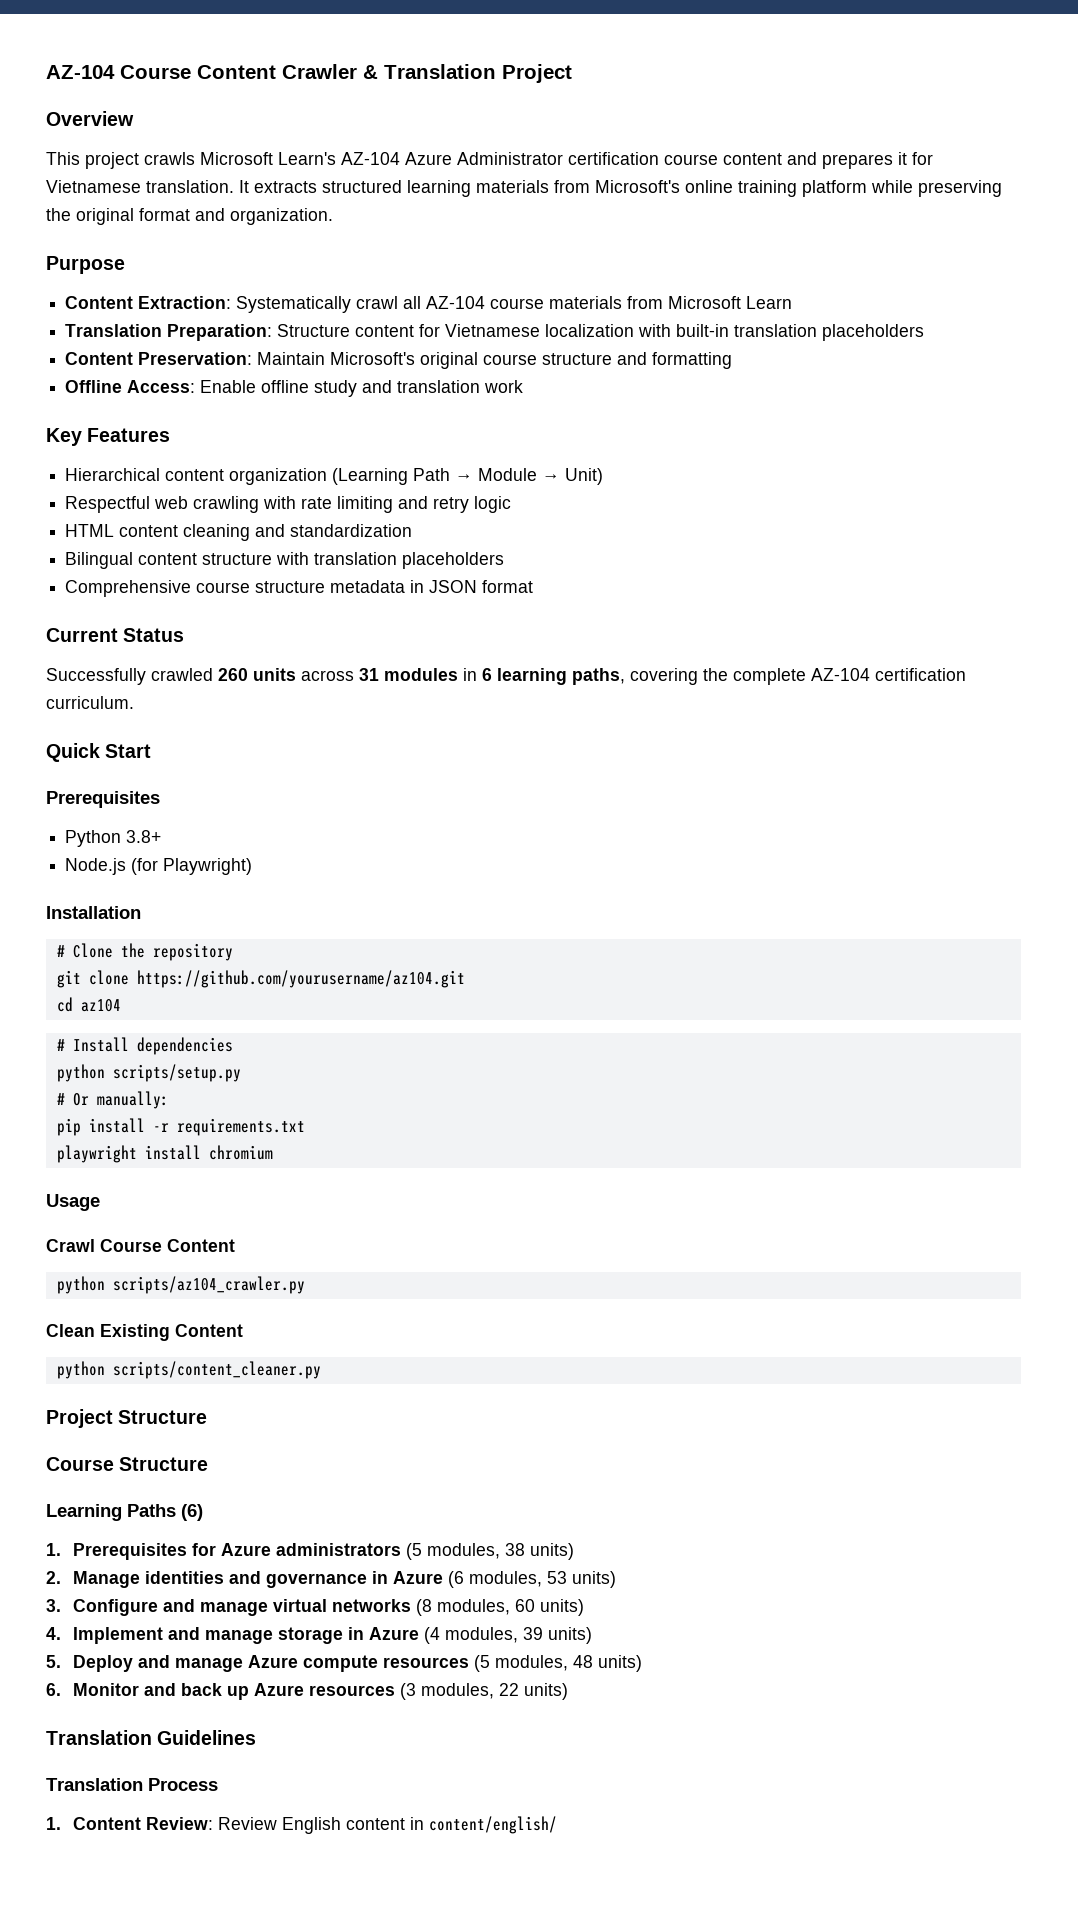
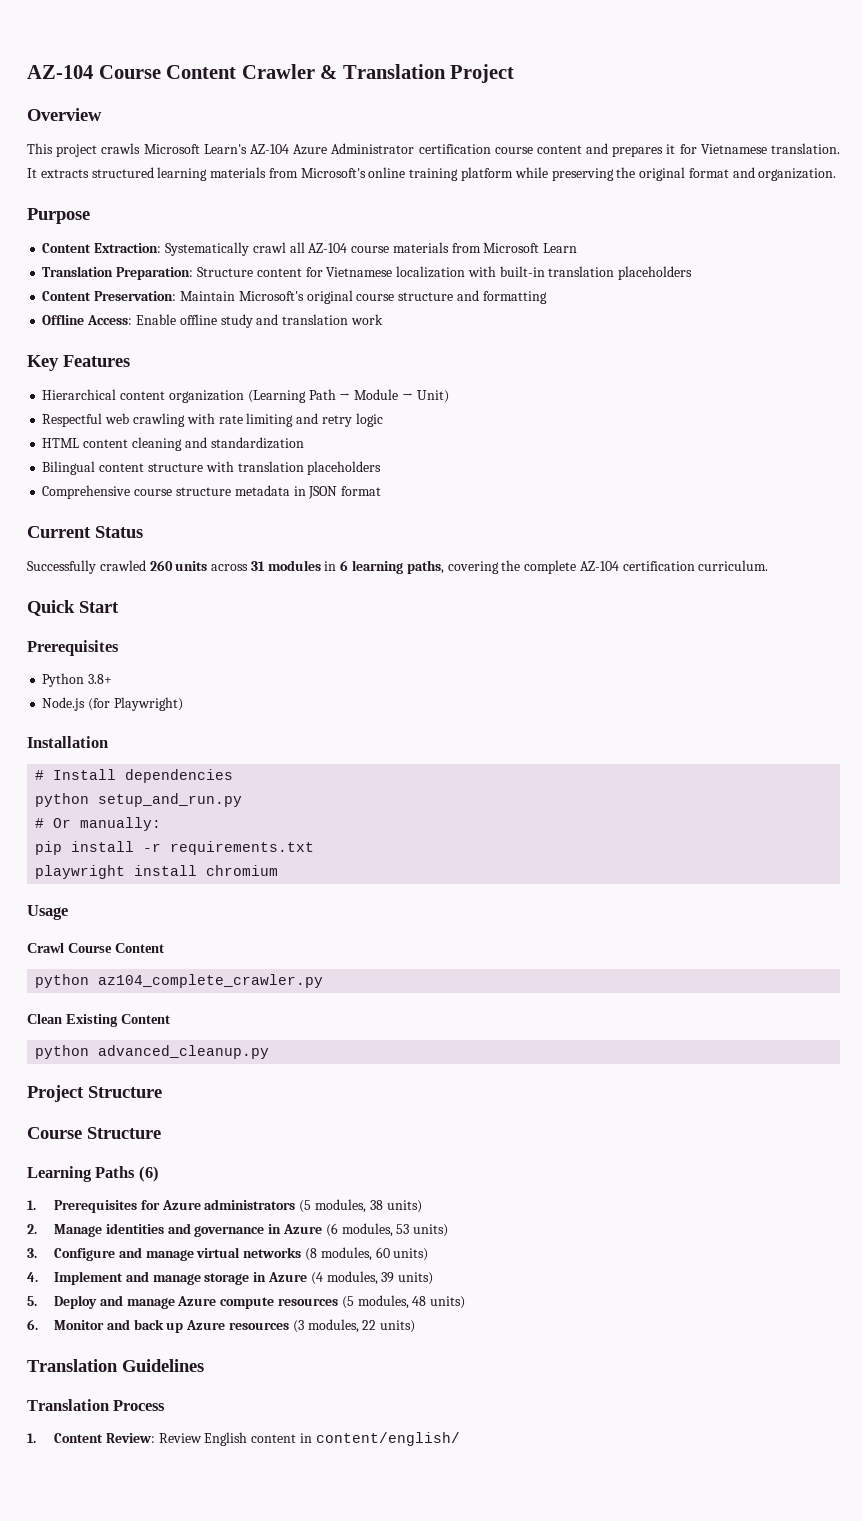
[56,943,233,961] [56,970,465,988] [56,997,121,1012] // # Clone the repository // git clone https://github.com/yourusername/az104.git // cd az104 -> (108, 742) none
[112,1064,241,1082] scripts/setup.py -> [98,793,243,807] setup_and_run.py
[112,1276,305,1294] scripts/az104_crawler.py -> [98,974,324,988] az104_complete_crawler.py
[112,1361,321,1379] scripts/content_cleaner.py -> [98,1045,270,1059] advanced_cleanup.py

